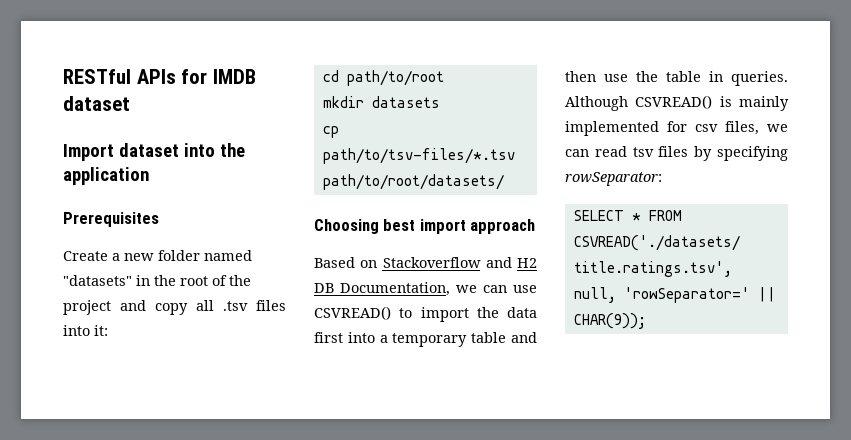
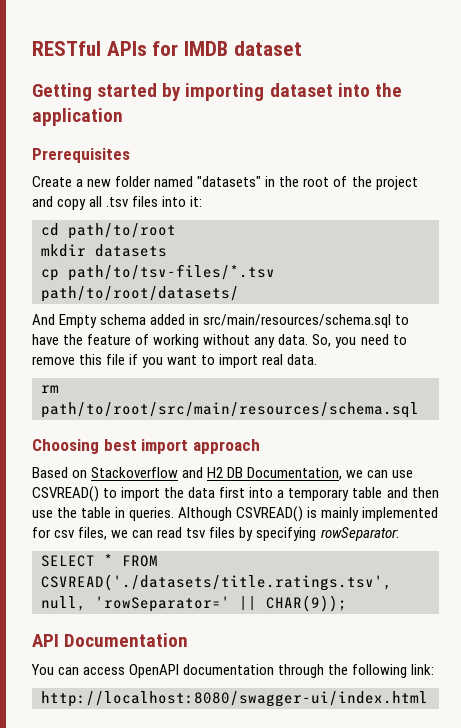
[63,144,114,161] Import -> [32,83,265,101] Getting started by importing
(504, 182) none -> [32,314,410,328] [32,334,407,348] [32,354,318,368] [41,385,59,393] [41,402,419,418] // And Empty schema added in src/main/resources/schema.sql to have the feature of working without any data. So, you need to remove this file if you want to import real data. // rm path/to/root/src/main/resources/schema.sql
(646, 321) none -> [32,633,189,647] [31,664,435,678] [41,691,428,707] // API Documentation // You can access OpenAPI documentation through the following link: // http://localhost:8080/swagger-ui/index.html

